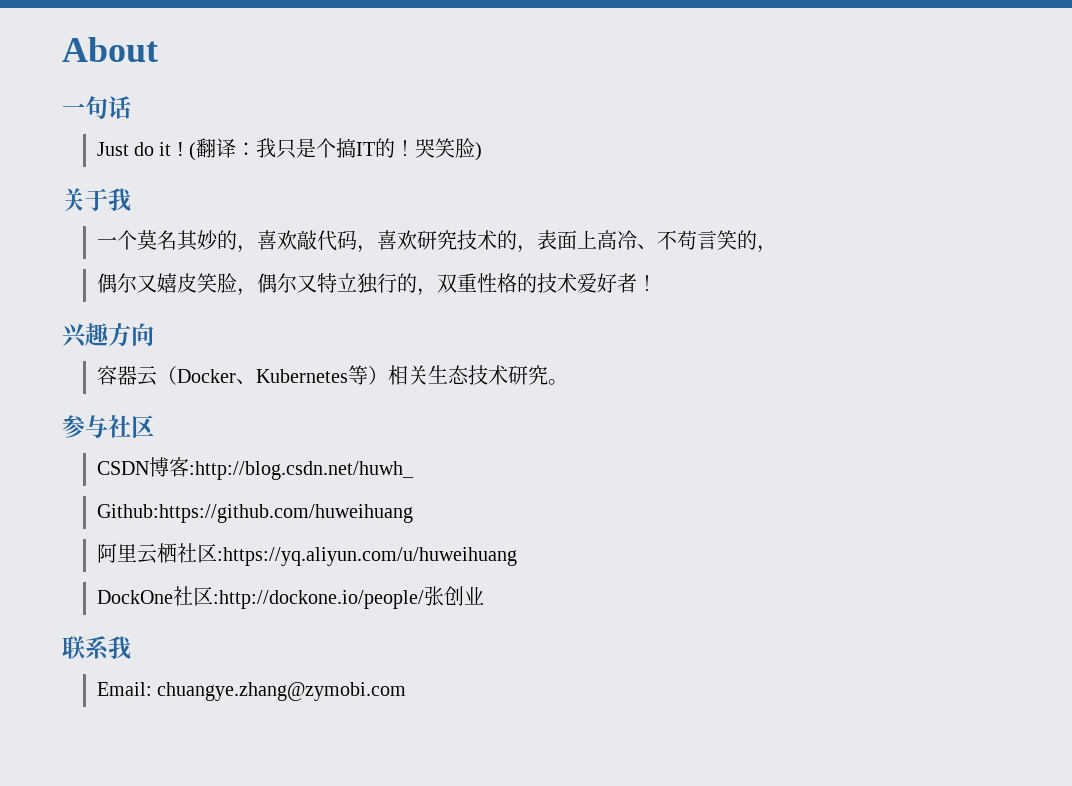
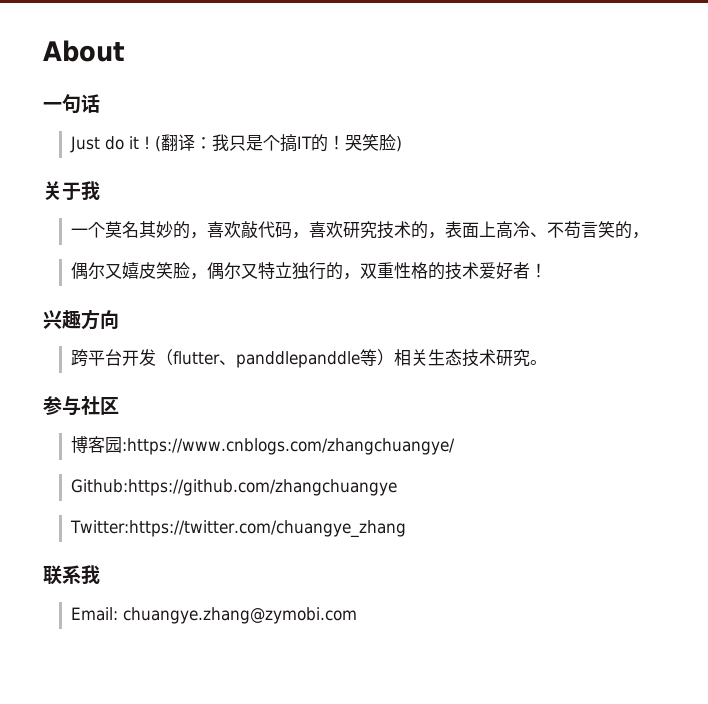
[96,365,348,386] 容器云（Docker、Kubernetes -> [71,349,361,368] 跨平台开发（flutter、panddlepanddle
[96,457,414,480] [96,504,413,523] [96,543,517,566] [96,586,484,609] CSDN博客:http://blog.csdn.net/huwh_ // Github:https://github.com/huweihuang // 阿里云栖社区:https://yq.aliyun.com/u/huweihuang // DockOne社区:http://dockone.io/people/张创业 -> [71,436,456,455] [71,479,398,496] [70,520,407,538] 博客园:https://www.cnblogs.com/zhangchuangye/ // Github:https://github.com/zhangchuangye // Twitter:https://twitter.com/chuangye_zhang

